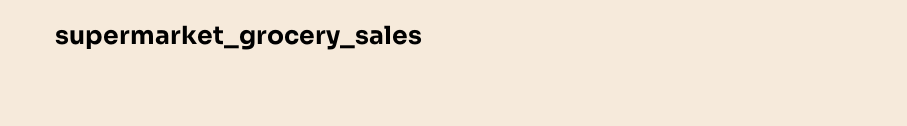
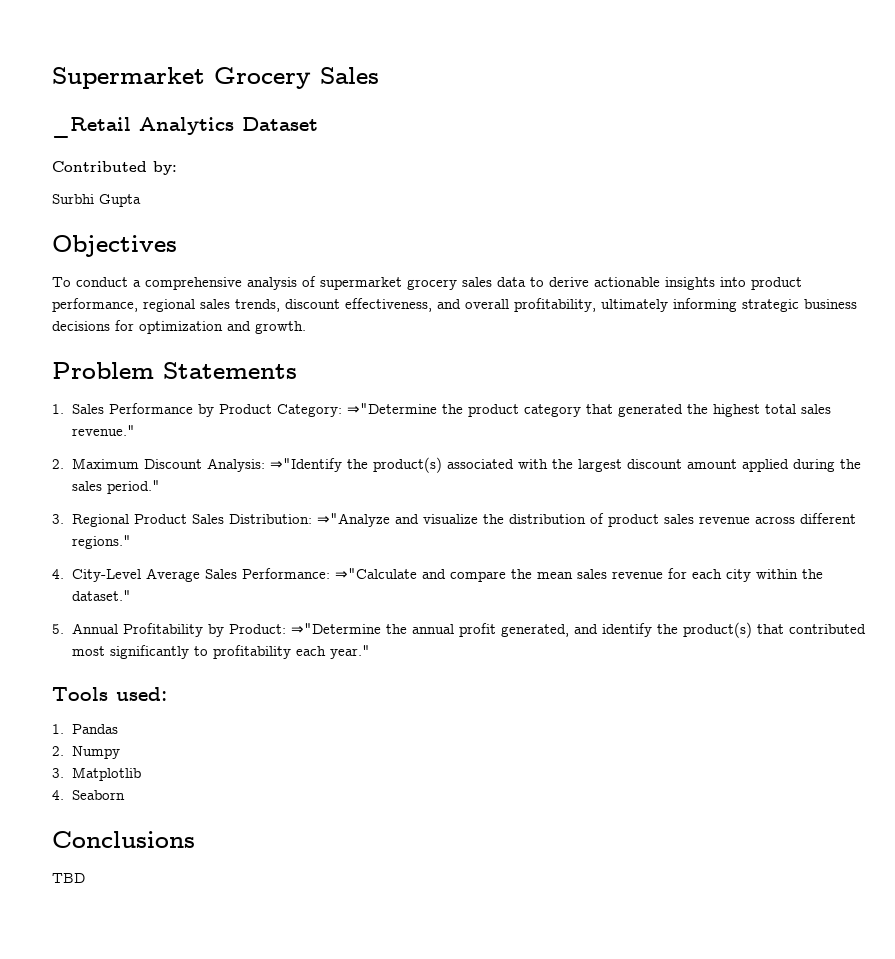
[55,25,422,50] supermarket_grocery_sales -> [52,67,379,89] [52,117,318,138] [52,161,177,175] [52,194,141,207] [52,235,177,257] [52,276,802,290] [52,298,857,312] [52,320,306,334] [52,362,297,379] [52,403,832,417] [72,425,136,436] [52,457,862,473] [72,480,161,494] [52,513,857,527] [72,535,132,549] [52,568,824,582] [72,590,132,601] [52,622,867,638] [72,645,371,659] [52,687,167,701] [52,724,119,734] [52,746,121,759] [52,767,142,781] [52,790,126,800] [52,831,195,848] [52,873,85,883] Supermarket Grocery Sales // _Retail Analytics Dataset // Contributed by: // Surbhi Gupta // Objectives // To conduct a comprehensive analysis of supermarket grocery sales data to derive actionable insights into product performance, regional sales trends, discount effectiveness, and overall profitability, ultimately informing strategic business decisions for optimization and growth. // Problem Statements // 1. Sales Performance by Product Category: ⇒"Determine the product category that generated the highest total sales revenue." // 2. Maximum Discount Analysis: ⇒"Identify the product(s) associated with the largest discount amount applied during the sales period." // 3. Regional Product Sales Distribution: ⇒"Analyze and visualize the distribution of product sales revenue across different regions." // 4. City-Level Average Sales Performance: ⇒"Calculate and compare the mean sales revenue for each city within the dataset." // 5. Annual Profitability by Product: ⇒"Determine the annual profit generated, and identify the product(s) that contributed most significantly to profitability each year." // Tools used: // 1. Pandas // 2. Numpy // 3. Matplotlib // 4. Seaborn // Conclusions // TBD

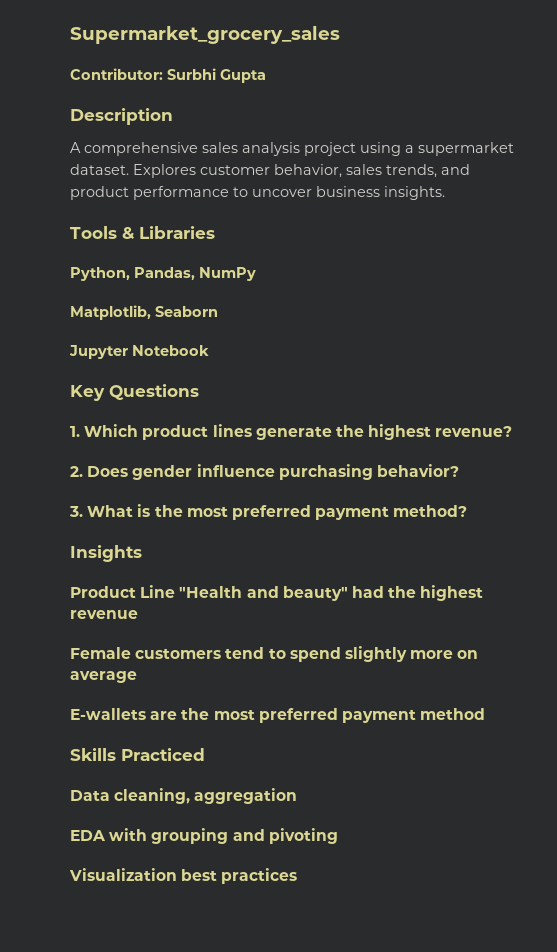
[52,67,379,89] [52,117,318,138] [52,161,177,175] [52,194,141,207] [52,235,177,257] [52,276,802,290] [52,298,857,312] [52,320,306,334] [52,362,297,379] [52,403,832,417] [72,425,136,436] [52,457,862,473] [72,480,161,494] [52,513,857,527] [72,535,132,549] [52,568,824,582] [72,590,132,601] [52,622,867,638] [72,645,371,659] [52,687,167,701] [52,724,119,734] [52,746,121,759] [52,767,142,781] [52,790,126,800] [52,831,195,848] [52,873,85,883] Supermarket Grocery Sales // _Retail Analytics Dataset // Contributed by: // Surbhi Gupta // Objectives // To conduct a comprehensive analysis of supermarket grocery sales data to derive actionable insights into product performance, regional sales trends, discount effectiveness, and overall profitability, ultimately informing strategic business decisions for optimization and growth. // Problem Statements // 1. Sales Performance by Product Category: ⇒"Determine the product category that generated the highest total sales revenue." // 2. Maximum Discount Analysis: ⇒"Identify the product(s) associated with the largest discount amount applied during the sales period." // 3. Regional Product Sales Distribution: ⇒"Analyze and visualize the distribution of product sales revenue across different regions." // 4. City-Level Average Sales Performance: ⇒"Calculate and compare the mean sales revenue for each city within the dataset." // 5. Annual Profitability by Product: ⇒"Determine the annual profit generated, and identify the product(s) that contributed most significantly to profitability each year." // Tools used: // 1. Pandas // 2. Numpy // 3. Matplotlib // 4. Seaborn // Conclusions // TBD -> [70,26,340,44] [70,68,266,83] [70,108,173,125] [70,142,514,156] [70,164,470,178] [70,186,445,200] [70,226,215,239] [70,267,256,281] [70,305,218,320] [69,345,209,359] [70,384,199,401] [70,424,513,440] [70,464,459,480] [69,504,468,520] [70,545,142,562] [70,585,484,601] [70,610,138,619] [70,646,479,662] [70,671,137,683] [70,708,486,723] [70,748,205,761] [70,788,298,804] [70,828,338,844] [69,868,298,884] Supermarket_grocery_sales // Contributor: Surbhi Gupta // Description // A comprehensive sales analysis project using a supermarket dataset. Explores customer behavior, sales trends, and product performance to uncover business insights. // Tools & Libraries // Python, Pandas, NumPy // Matplotlib, Seaborn // Jupyter Notebook // Key Questions // 1. Which product lines generate the highest revenue? // 2. Does gender influence purchasing behavior? // 3. What is the most preferred payment method? // Insights // Product Line "Health and beauty" had the highest revenue // Female customers tend to spend slightly more on average // E-wallets are the most preferred payment method // Skills Practiced // Data cleaning, aggregation // EDA with grouping and pivoting // Visualization best practices

